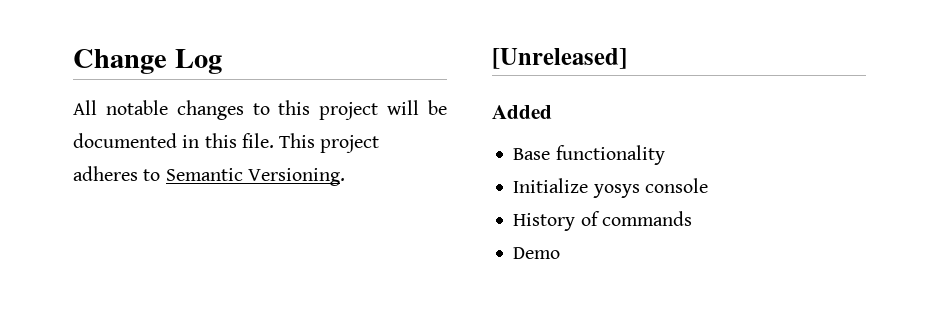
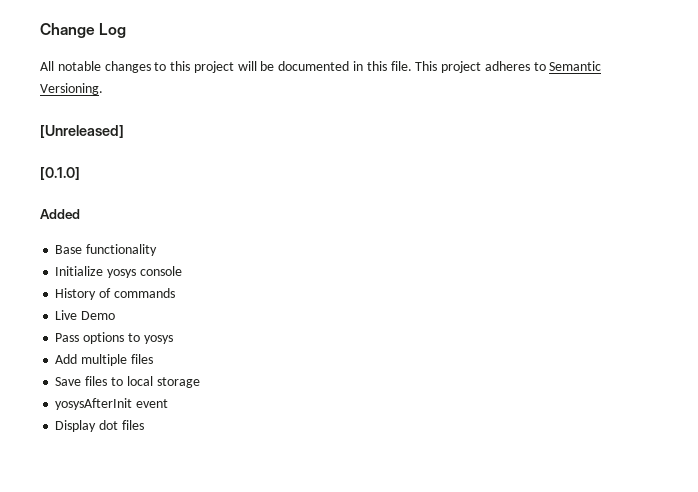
(627, 58) none -> [40,167,80,180] // [0.1.0]
(692, 218) none -> [55,310,78,320] Live
(561, 253) none -> [55,332,173,344] [55,354,153,366] [55,376,200,388] [55,398,169,410] [55,420,144,432] // Pass options to yosys // Add multiple files // Save files to local storage // yosysAfterInit event // Display dot files

